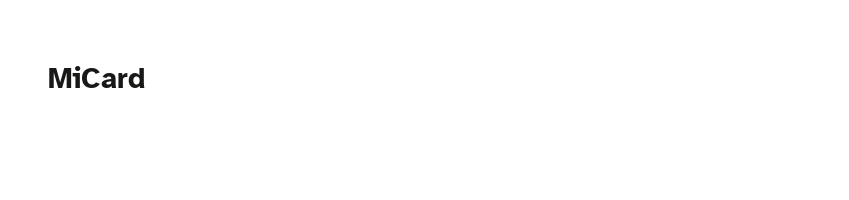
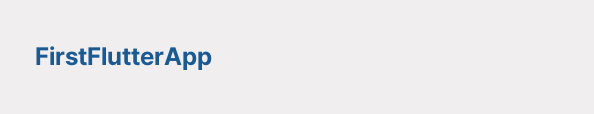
[48,66,145,88] MiCard -> [35,46,212,70] FirstFlutterApp

